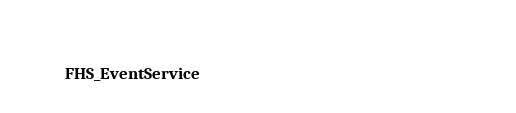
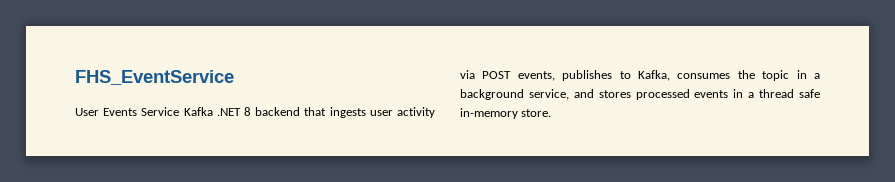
(200, 74) none -> [75,107,435,118] [460,70,820,81] [460,89,821,100] [460,108,552,119] // User Events Service Kafka .NET 8 backend that ingests user activity via POST events, publishes to Kafka, consumes the topic in a background service, and stores processed events in a thread safe in-memory store.

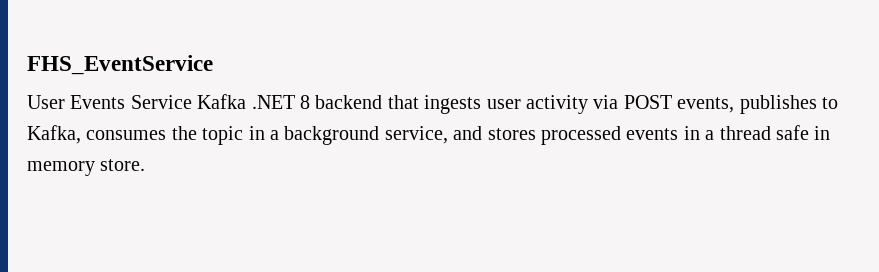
[460,108,518,119] in-memory -> [814,126,831,140] [27,161,95,176] in memory

